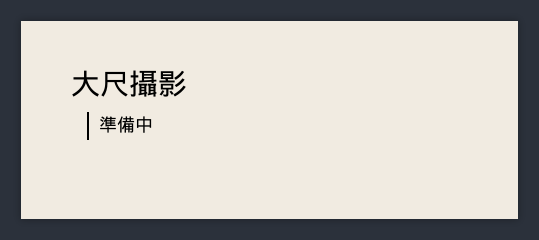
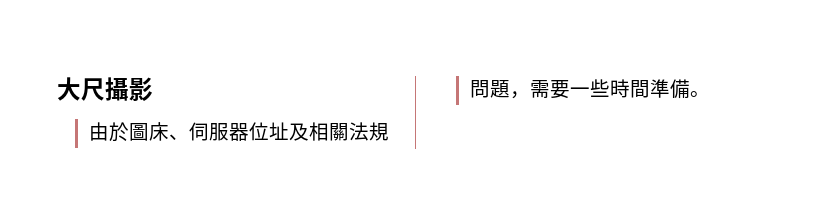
[99,116,154,133] 準備中 -> [89,122,390,142] [470,79,711,99] 由於圖床、伺服器位址及相關法規問題，需要一些時間準備。

